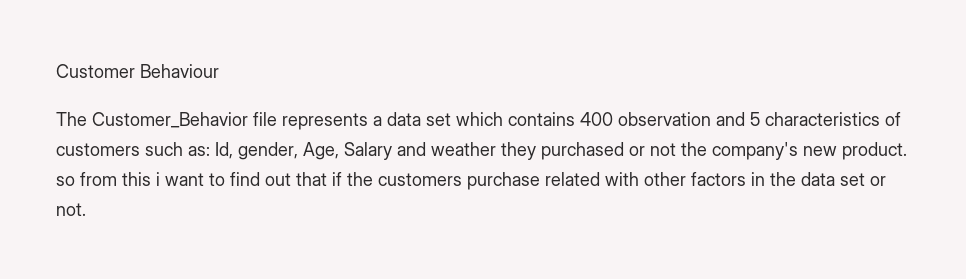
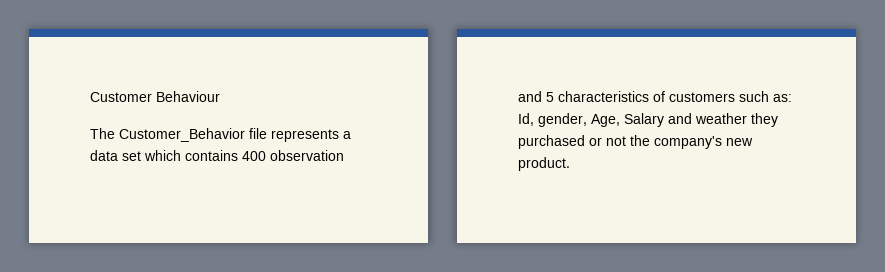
[56,172,886,190] [56,203,86,216] so from this i want to find out that if the customers purchase related with other factors in the data set or not. -> (570, 164) none

